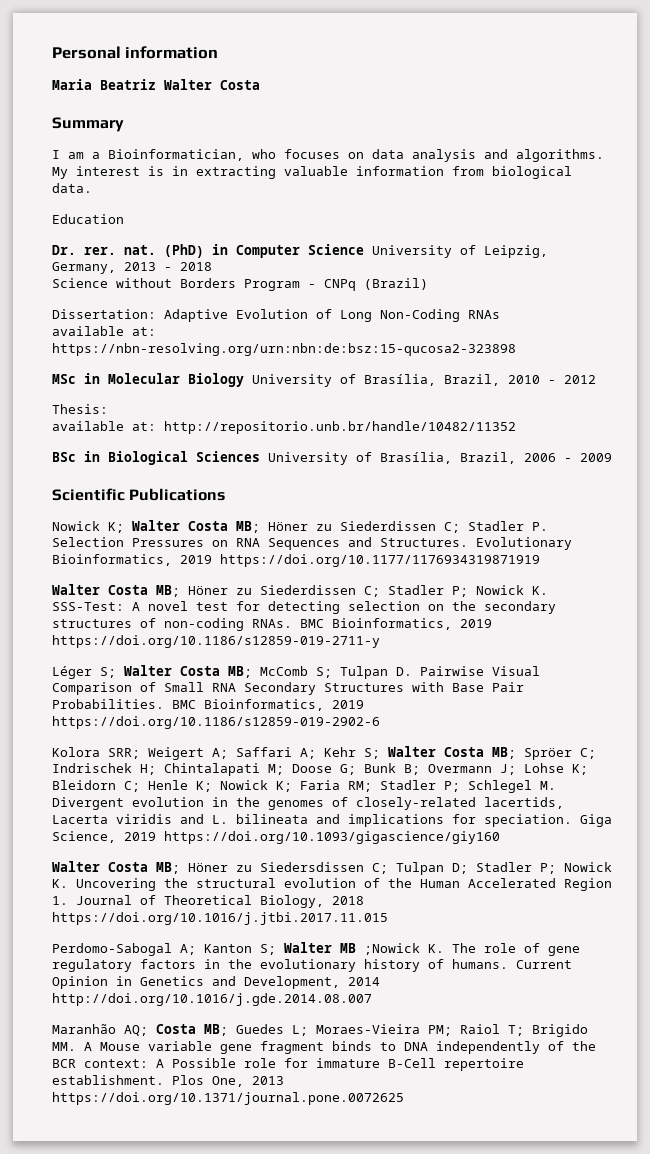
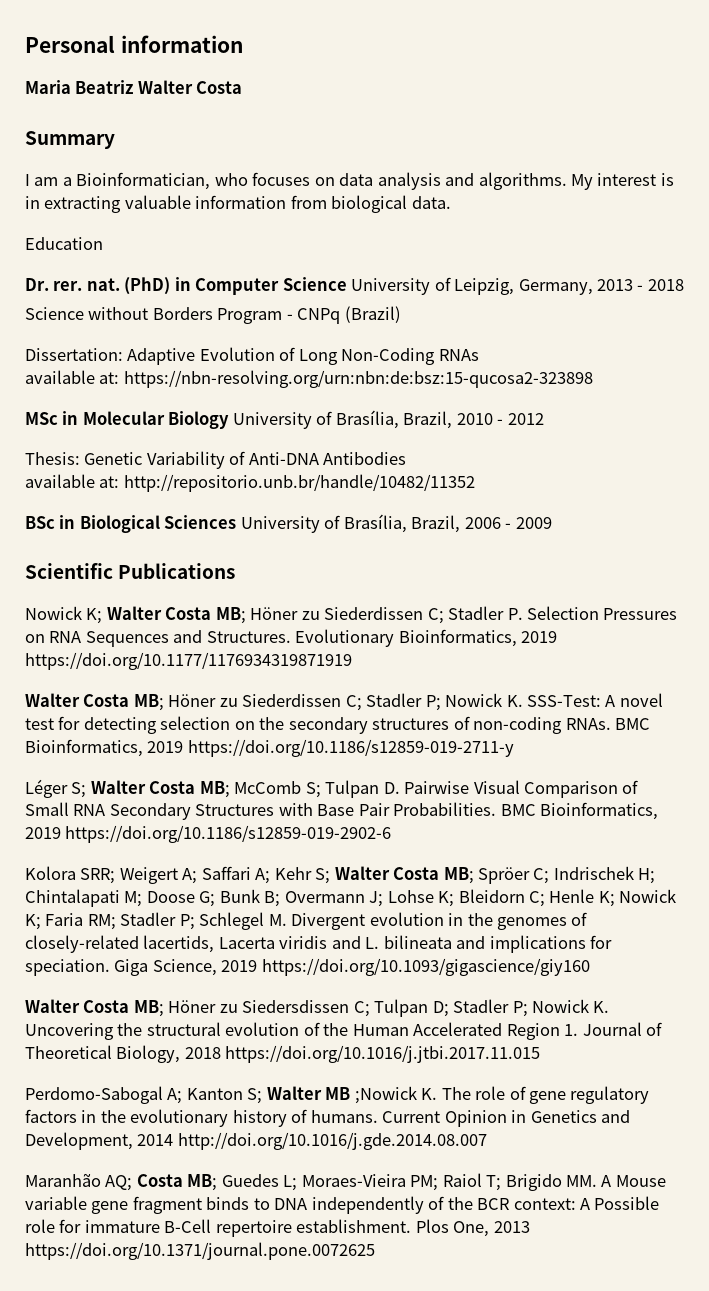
(108, 409) none -> [84,451,407,469] Genetic Variability of Anti-DNA Antibodies

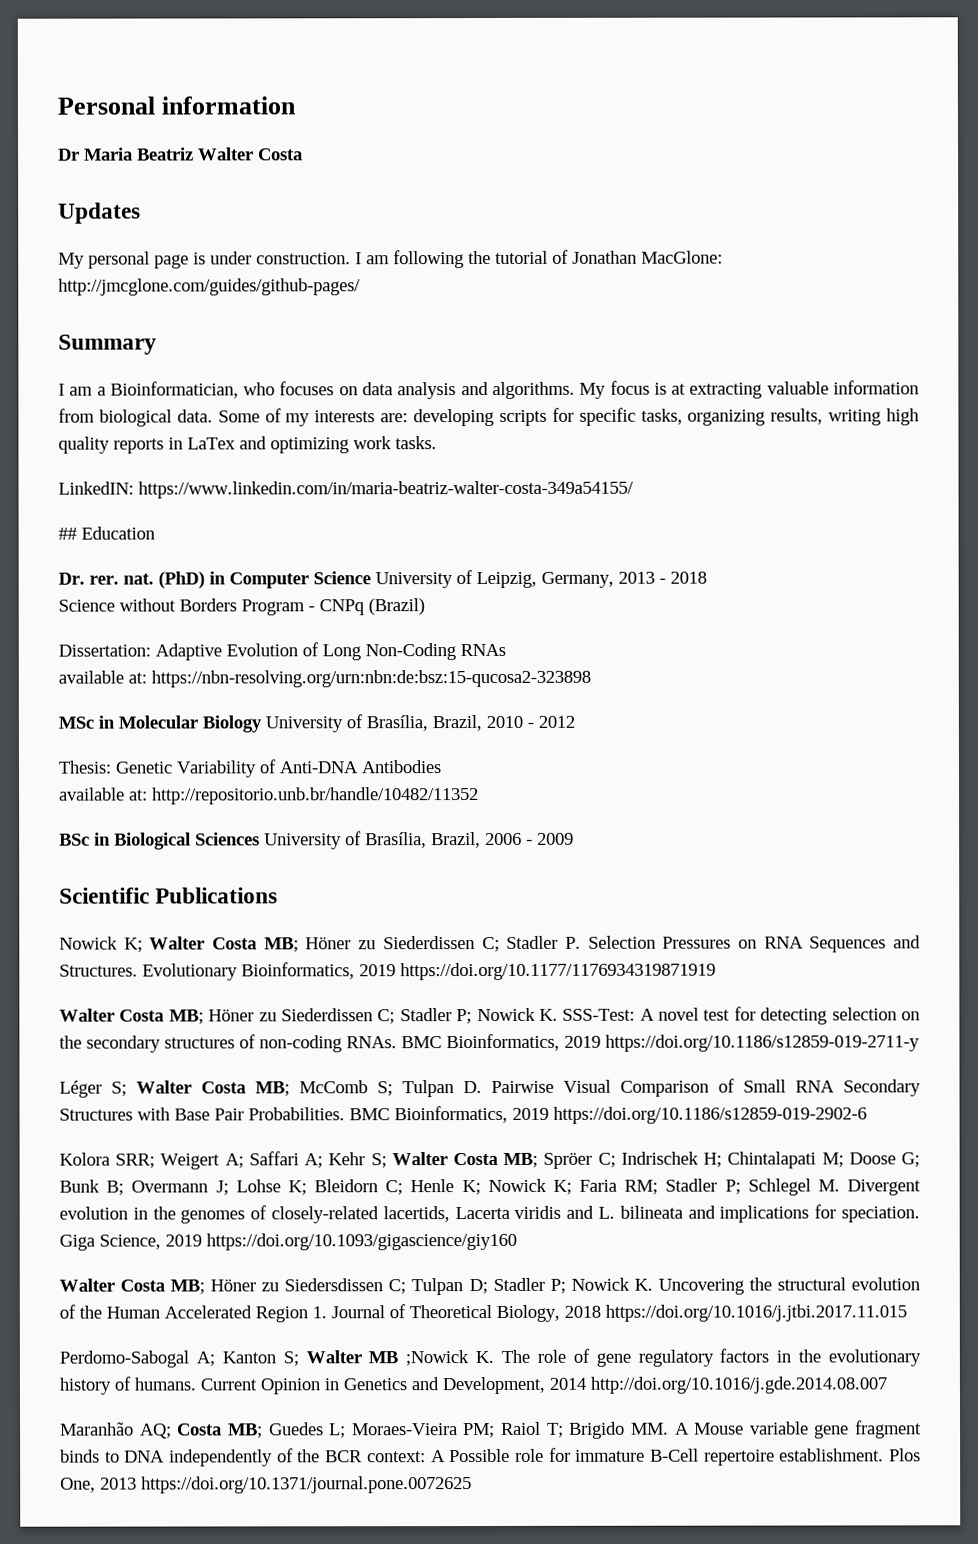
(243, 44) none -> [58,148,80,161] Dr
(243, 87) none -> [58,202,141,224] [58,249,723,269] [58,278,361,296] // Updates // My personal page is under construction. I am following the tutorial of Jonathan MacGlone: http://jmcglone.com/guides/github-pages/
[597,173,674,186] [25,196,40,209] interest is in -> [609,380,687,395] focus is at
(451, 202) // -> [217,407,919,427] [58,436,437,454] [58,480,634,499] [58,527,77,540] Some of my interests are: developing scripts for specific tasks, organizing results, writing high quality reports in LaTex and optimizing work tasks. // LinkedIN: https://www.linkedin.com/in/maria-beatriz-walter-costa-349a54155/ // ##

